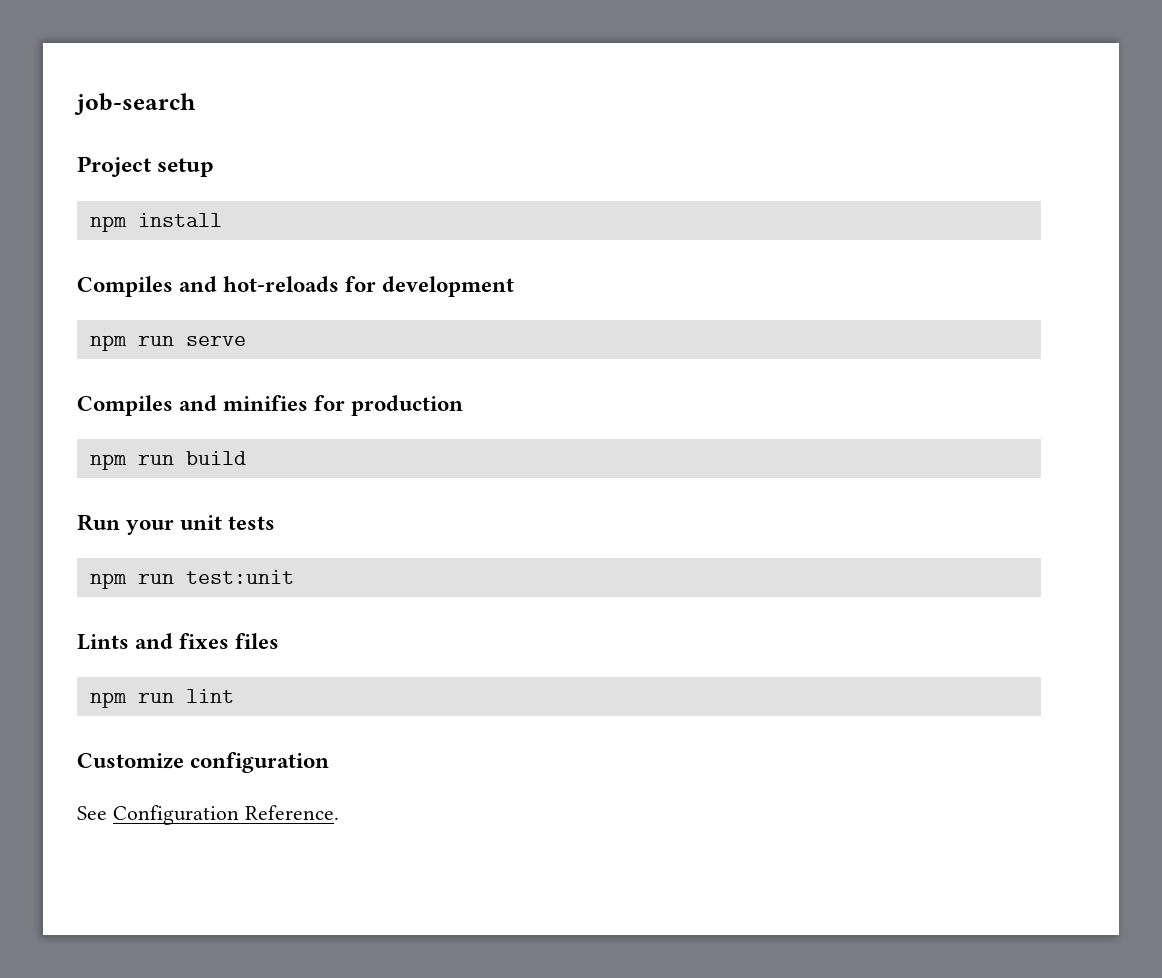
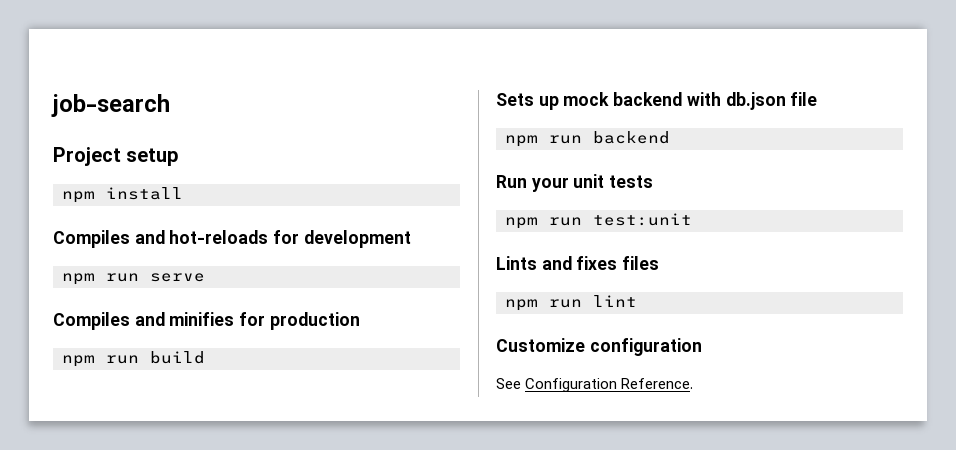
(246, 458) none -> [496,92,818,110] [505,131,670,147] // Sets up mock backend with db.json file // npm run backend

